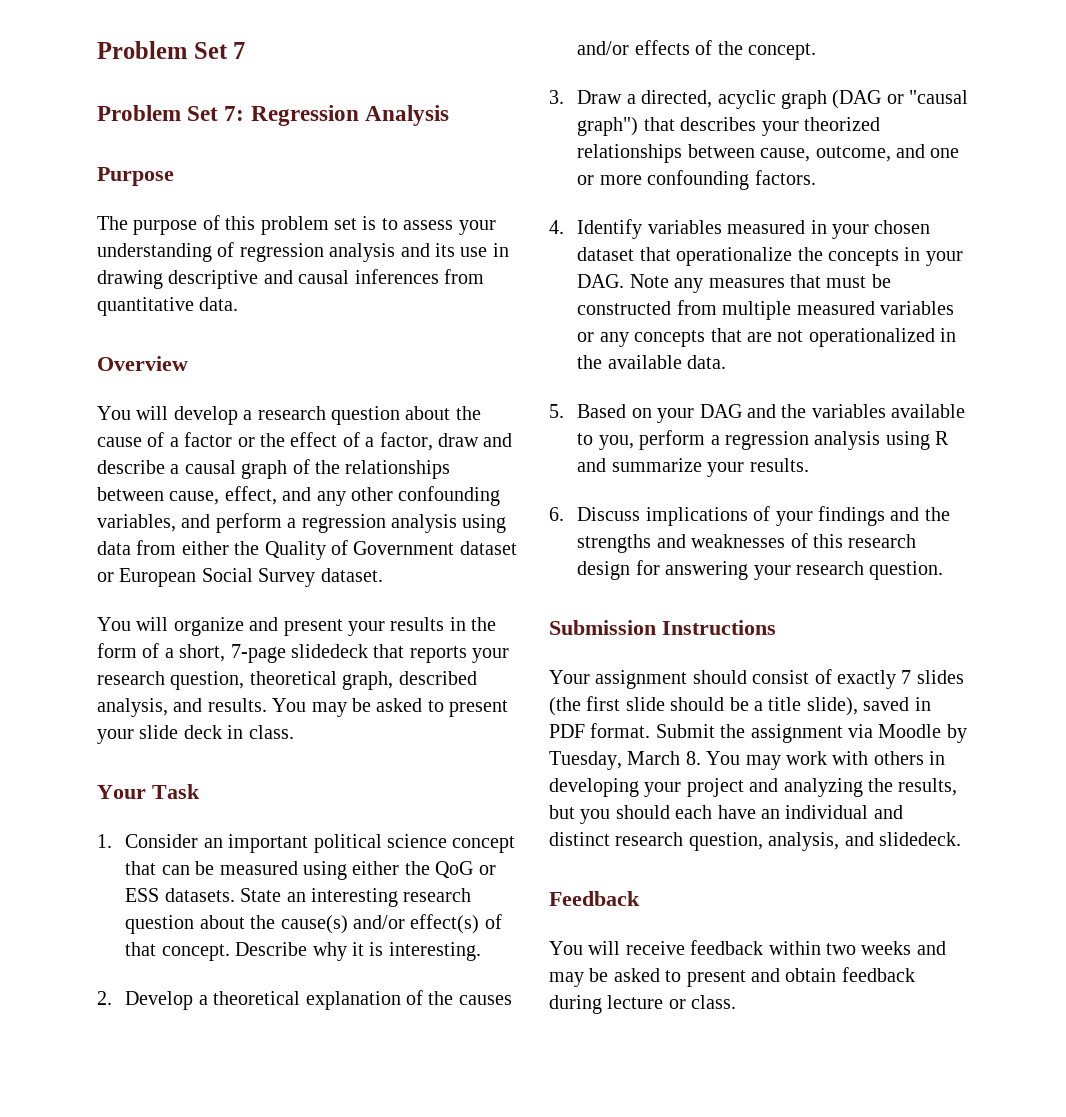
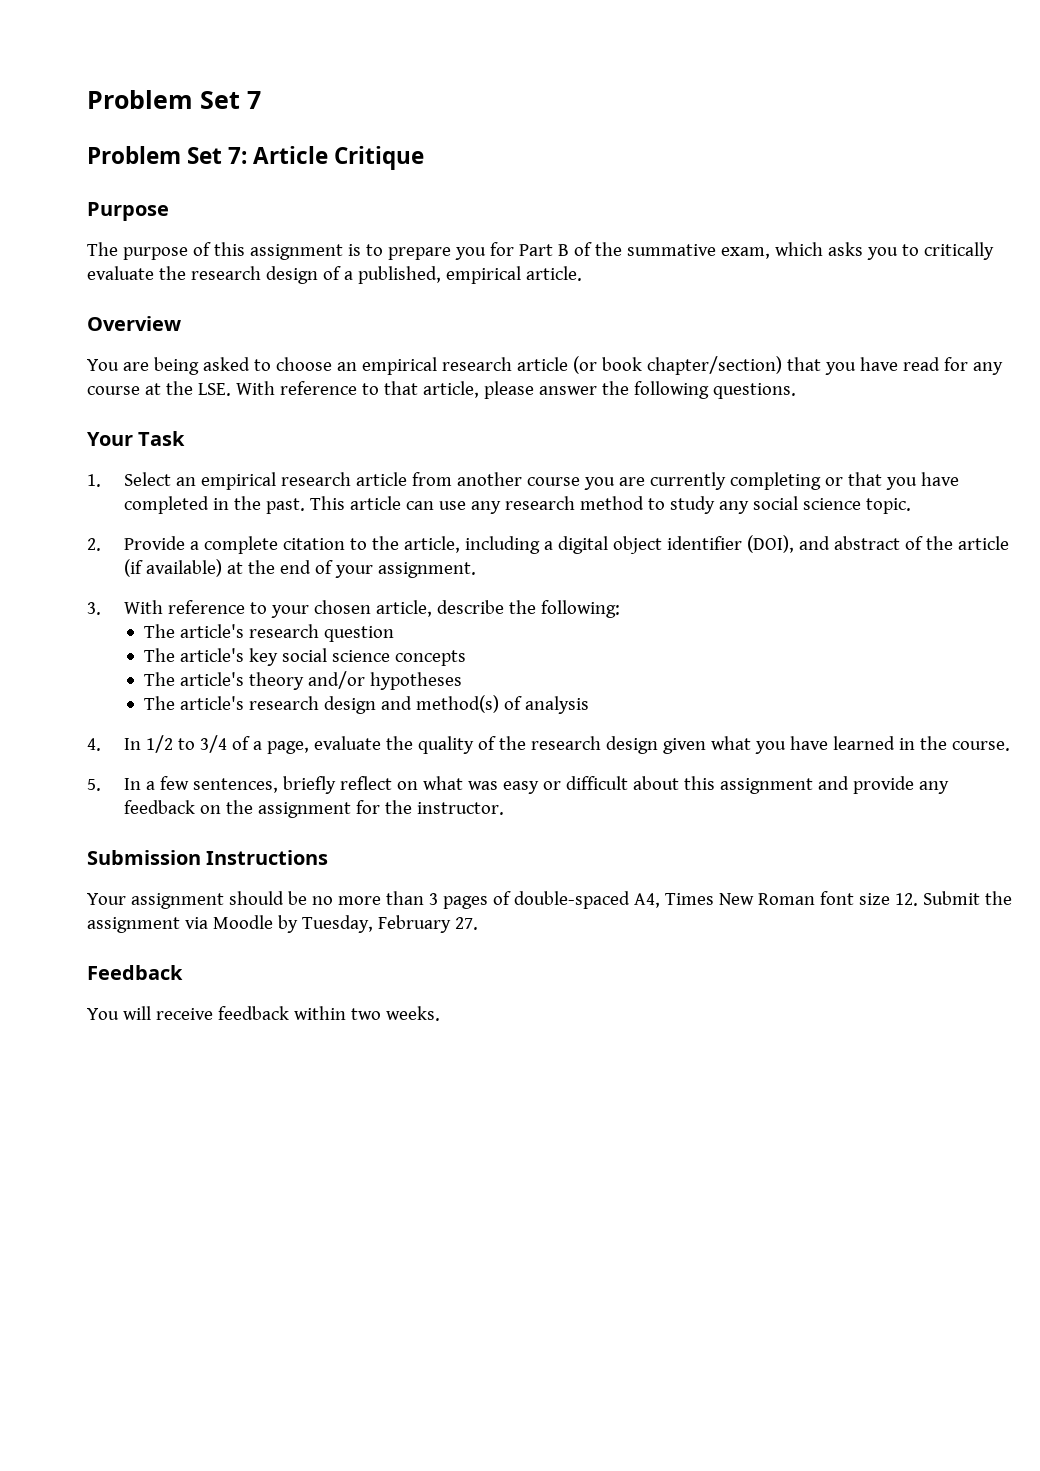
[250,105,449,126] Regression Analysis -> [253,146,425,170] Article Critique
[260,216,496,235] [97,242,509,262] [97,269,484,289] [97,297,239,316] [97,356,188,371] [97,406,481,425] [97,432,513,451] [97,459,451,479] [97,486,501,506] [97,513,507,533] [97,540,517,560] [97,568,383,587] [97,617,497,636] [97,643,510,663] [97,671,477,690] [97,698,509,717] [97,725,294,744] [97,784,200,799] [97,834,516,853] [125,861,496,880] [125,888,472,907] [125,914,502,934] [125,942,481,961] [97,990,512,1010] [577,40,816,60] [549,90,969,109] [577,117,880,136] [577,144,960,163] [577,170,816,190] [549,219,931,239] [577,247,963,266] [577,274,891,293] [577,300,954,320] [577,328,957,347] [577,355,727,369] [549,404,966,423] [577,430,950,450] [577,458,809,477] [549,506,950,526] [577,533,917,553] [577,560,944,580] problem set is to assess your understanding of regression analysis and its use in drawing descriptive and causal inferences from quantitative data. // Overview // You will develop a research question about the cause of a factor or the effect of a factor, draw and describe a causal graph of the relationships between cause, effect, and any other confounding variables, and perform a regression analysis using data from either the Quality of Government dataset or European Social Survey dataset. // You will organize and present your results in the form of a short, 7-page slidedeck that reports your research question, theoretical graph, described analysis, and results. You may be asked to present your slide deck in class. // Your Task // 1. Consider an important political science concept that can be measured using either the QoG or ESS datasets. State an interesting research question about the cause(s) and/or effect(s) of that concept. Describe why it is interesting. // 2. Develop a theoretical explanation of the causes and/or effects of the concept. // 3. Draw a directed, acyclic graph (DAG or "causal graph") that describes your theorized relationships between cause, outcome, and one or more confounding factors. // 4. Identify variables measured in your chosen dataset that operationalize the concepts in your DAG. Note any measures that must be constructed from multiple measured variables or any concepts that are not operationalized in the available data. // 5. Based on your DAG and the variables available to you, perform a regression analysis using R and summarize your results. // 6. Discuss implications of your findings and the strengths and weaknesses of this research design for answering your research question. -> [249,242,994,260] [87,266,582,284] [87,316,181,331] [87,356,1003,375] [87,381,796,399] [87,431,186,446] [87,472,959,490] [123,496,911,514] [87,535,1009,554] [123,559,476,578] [87,600,620,618] [143,624,394,642] [143,648,466,666] [143,671,462,690] [143,695,589,714] [87,735,1010,754] [87,776,949,794] [123,800,504,818] assignment is to prepare you for Part B of the summative exam, which asks you to critically evaluate the research design of a published, empirical article. // Overview // You are being asked to choose an empirical research article (or book chapter/section) that you have read for any course at the LSE. With reference to that article, please answer the following questions. // Your Task // 1. Select an empirical research article from another course you are currently completing or that you have completed in the past. This article can use any research method to study any social science topic. // 2. Provide a complete citation to the article, including a digital object identifier (DOI), and abstract of the article (if available) at the end of your assignment. // 3. With reference to your chosen article, describe the following: // The article's research question // The article's key social science concepts // The article's theory and/or hypotheses // The article's research design and method(s) of analysis // 4. In 1/2 to 3/4 of a page, evaluate the quality of the research design given what you have learned in the course. // 5. In a few sentences, briefly reflect on what was easy or difficult about this assignment and provide any feedback on the assignment for the instructor.
[752,669,964,689] [549,696,931,716] [549,723,651,738] consist of exactly 7 slides (the first slide should be a title slide), saved in PDF format. -> [287,891,918,909] be no more than 3 pages of double-spaced A4, Times New Roman font size 12.
[627,751,946,770] [549,778,958,797] [549,805,903,824] [549,832,961,851] March 8. You may work with others in developing your project and analyzing the results, but you should each have an individual and distinct research question, analysis, and slidedeck. -> [377,915,478,933] February 27.
[861,941,946,955] [549,967,915,987] [549,995,737,1014] weeks and may be asked to present and obtain feedback during lecture or class. -> [385,1006,440,1021] weeks.

